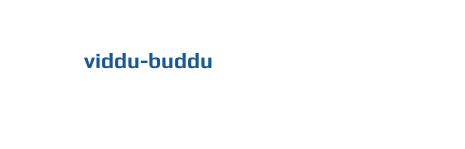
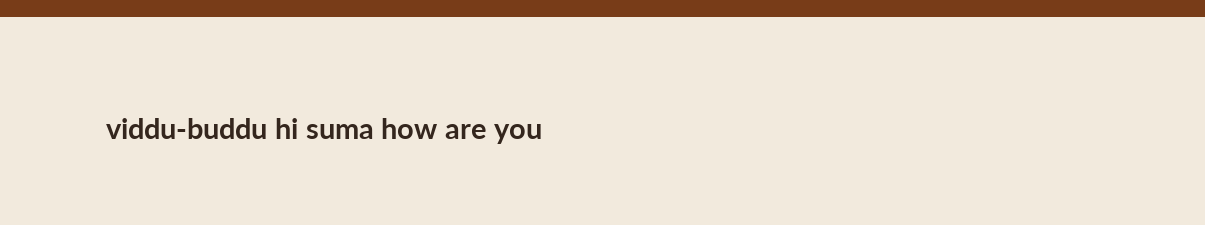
(213, 60) none -> [274,118,543,144] hi suma how are you

